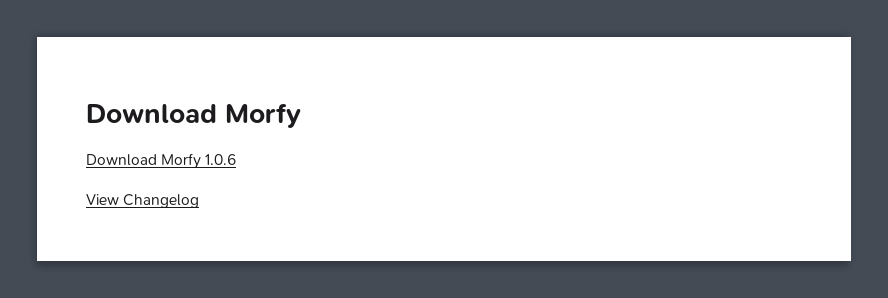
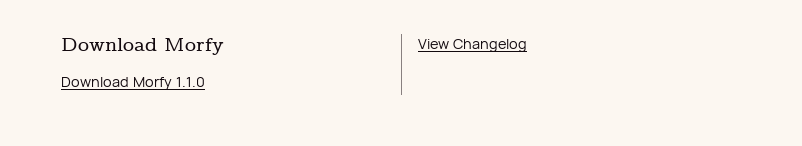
[205,154,237,165] 1.0.6 -> [175,77,205,87] 1.1.0

